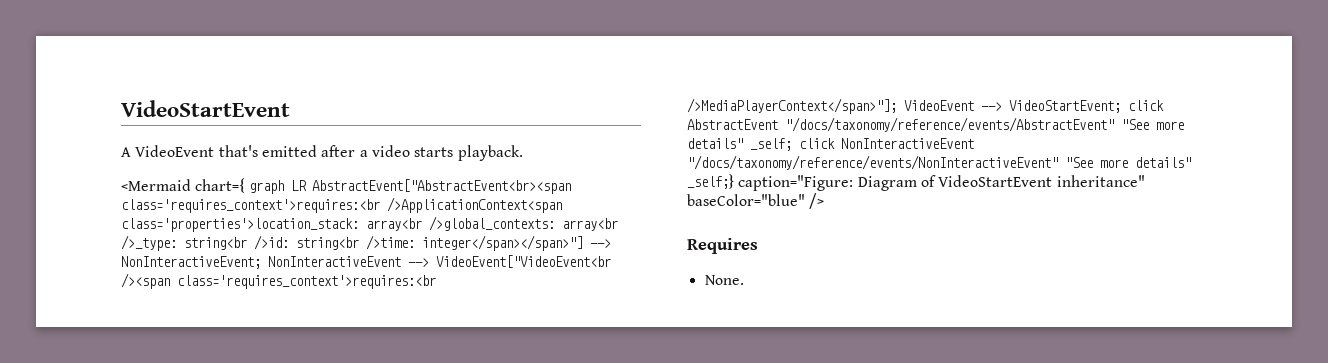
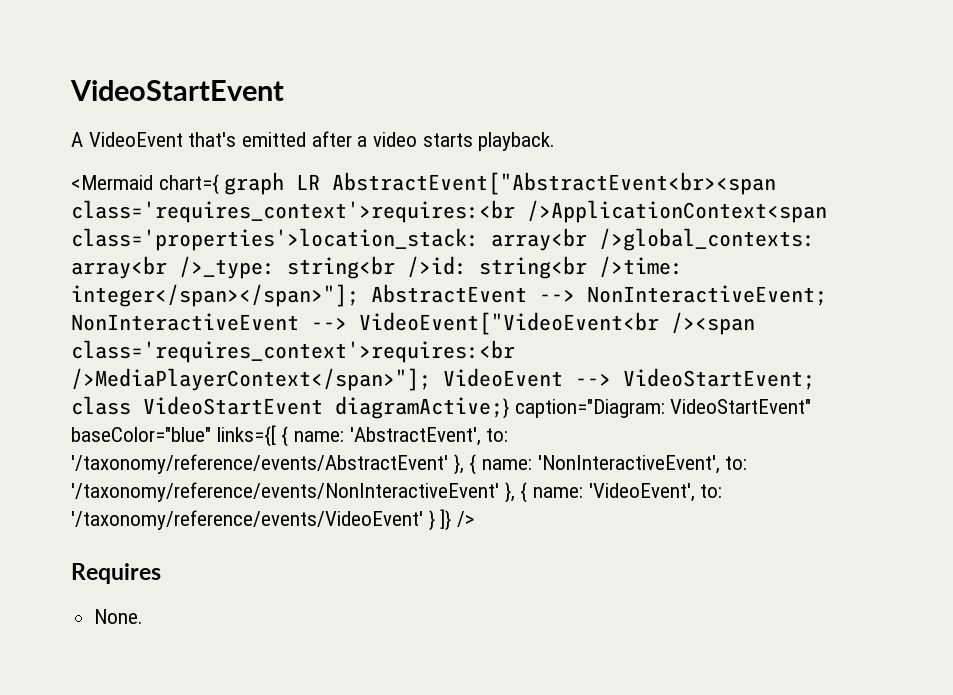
[422,235,583,251] integer</span></span>"] -> [71,284,527,307] integer</span></span>"]; AbstractEvent
[1128,100,1164,111] [687,117,1184,132] [687,138,974,151] [687,155,1191,170] [687,174,1145,191] [687,194,805,206] click AbstractEvent "/docs/taxonomy/reference/events/AbstractEvent" "See more details" _self; click NonInteractiveEvent "/docs/taxonomy/reference/events/NonInteractiveEvent" "See more details" _self;} caption="Figure: Diagram of VideoStartEvent inheritance" baseColor="blue" -> [71,396,812,419] [71,425,509,447] [71,454,748,475] [71,482,723,503] [71,509,452,531] class VideoStartEvent diagramActive;} caption="Diagram: VideoStartEvent" baseColor="blue" links={[ { name: 'AbstractEvent', to: '/taxonomy/reference/events/AbstractEvent' }, { name: 'NonInteractiveEvent', to: '/taxonomy/reference/events/NonInteractiveEvent' }, { name: 'VideoEvent', to: '/taxonomy/reference/events/VideoEvent' } ]}

